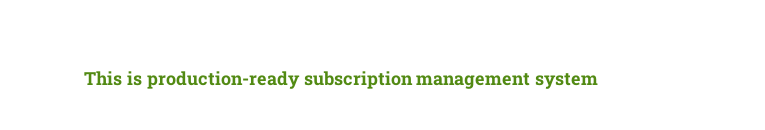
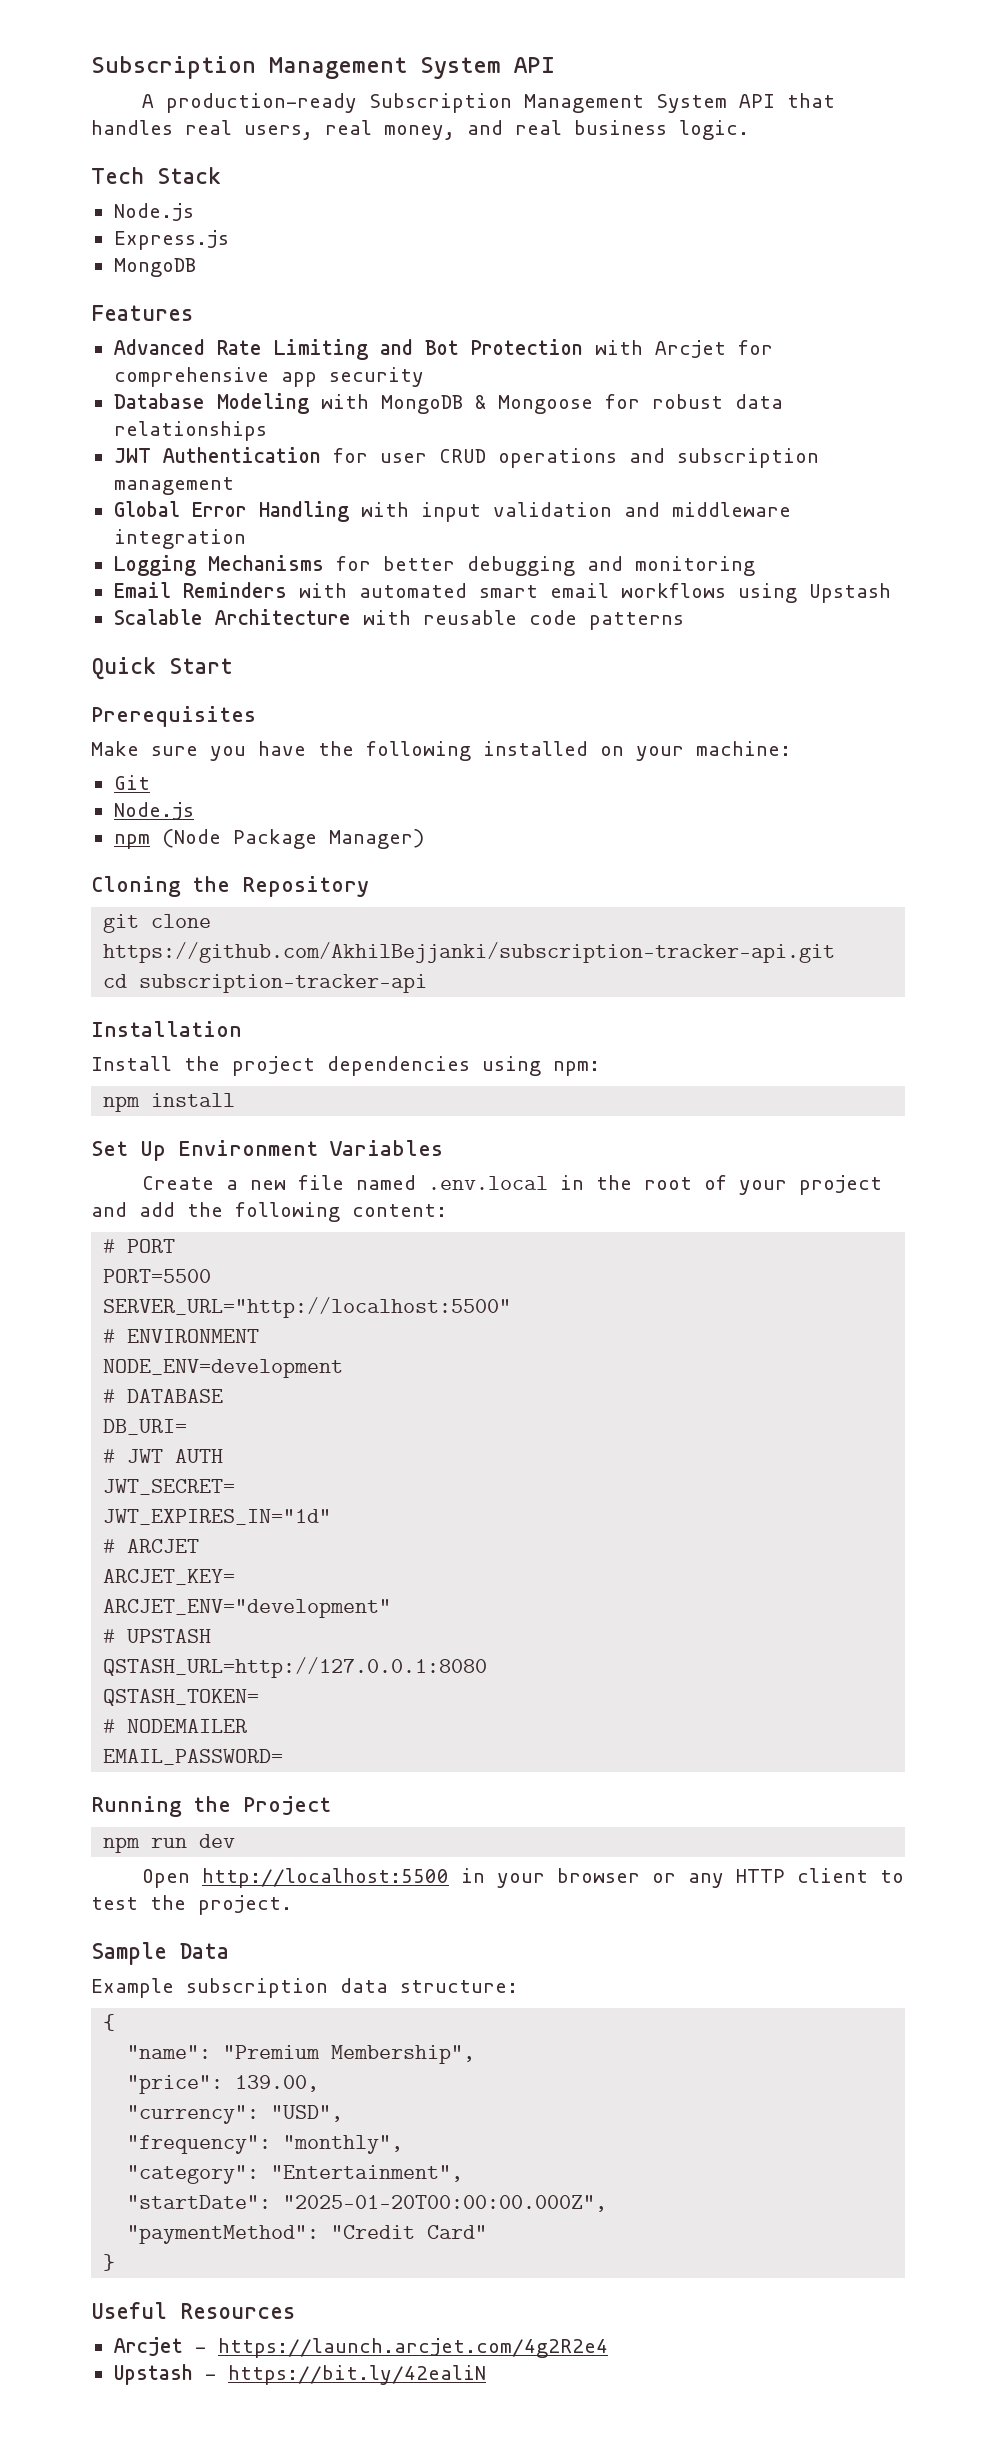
[84,71,599,89] This is production-ready subscription management system -> [91,56,555,79] [142,93,836,113] [91,120,749,140] [91,167,221,184] [113,203,194,221] [113,230,229,250] [113,258,196,277] [91,305,193,321] [113,339,773,360] [113,367,424,387] [113,393,783,414] [113,421,267,441] [113,447,819,468] [113,477,234,495] [113,501,791,522] [113,529,246,549] [113,555,755,576] [113,582,891,603] [113,609,684,630] [91,657,233,680] [91,706,256,727] [91,741,791,761] [113,775,150,790] [113,802,194,820] [113,829,424,849] [91,876,369,897] [103,914,212,933] [103,942,836,963] [103,974,428,993] [91,1021,242,1037] [91,1056,600,1076] [103,1093,236,1112] [91,1140,443,1161] [142,1175,883,1195] [91,1202,447,1222] [103,1239,176,1253] [103,1269,212,1283] [103,1297,512,1318] [103,1329,260,1343] [103,1359,344,1378] [103,1389,224,1403] [103,1419,188,1435] [103,1449,224,1463] [103,1479,236,1495] [103,1509,332,1525] [103,1539,200,1553] [103,1569,236,1585] [103,1599,392,1618] [103,1629,212,1643] [103,1657,488,1678] [103,1689,260,1706] [103,1719,248,1733] [103,1749,284,1765] [91,1796,331,1817] [103,1834,236,1853] [142,1868,905,1888] [91,1895,292,1915] [91,1942,229,1965] [91,1978,518,1998] [103,2014,116,2031] [127,2045,476,2064] [127,2075,320,2094] [127,2105,344,2124] [127,2135,404,2154] [127,2165,464,2184] [127,2195,608,2212] [127,2225,488,2244] [103,2254,116,2271] [91,2302,295,2319] [113,2337,608,2358] [113,2364,486,2385] Subscription Management System API // A production-ready Subscription Management System API that handles real users, real money, and real business logic. // Tech Stack // Node.js // Express.js // MongoDB // Features // Advanced Rate Limiting and Bot Protection with Arcjet for comprehensive app security // Database Modeling with MongoDB & Mongoose for robust data relationships // JWT Authentication for user CRUD operations and subscription management // Global Error Handling with input validation and middleware integration // Logging Mechanisms for better debugging and monitoring // Email Reminders with automated smart email workflows using Upstash // Scalable Architecture with reusable code patterns // Quick Start // Prerequisites // Make sure you have the following installed on your machine: // Git // Node.js // npm (Node Package Manager) // Cloning the Repository // git clone https://github.com/AkhilBejjanki/subscription-tracker-api.git // cd subscription-tracker-api // Installation // Install the project dependencies using npm: // npm install // Set Up Environment Variables // Create a new file named .env.local in the root of your project and add the following content: // # PORT // PORT=5500 // SERVER_URL="http://localhost:5500" // # ENVIRONMENT // NODE_ENV=development // # DATABASE // DB_URI= // # JWT AUTH // JWT_SECRET= // JWT_EXPIRES_IN="1d" // # ARCJET // ARCJET_KEY= // ARCJET_ENV="development" // # UPSTASH // QSTASH_URL=http://127.0.0.1:8080 // QSTASH_TOKEN= // # NODEMAILER // EMAIL_PASSWORD= // Running the Project // npm run dev // Open http://localhost:5500 in your browser or any HTTP client to test the project. // Sample Data // Example subscription data structure: // { // "name": "Premium Membership", // "price": 139.00, // "currency": "USD", // "frequency": "monthly", // "category": "Entertainment", // "startDate": "2025-01-20T00:00:00.000Z", // "paymentMethod": "Credit Card" // } // Useful Resources // Arcjet - https://launch.arcjet.com/4g2R2e4 // Upstash - https://bit.ly/42ealiN

